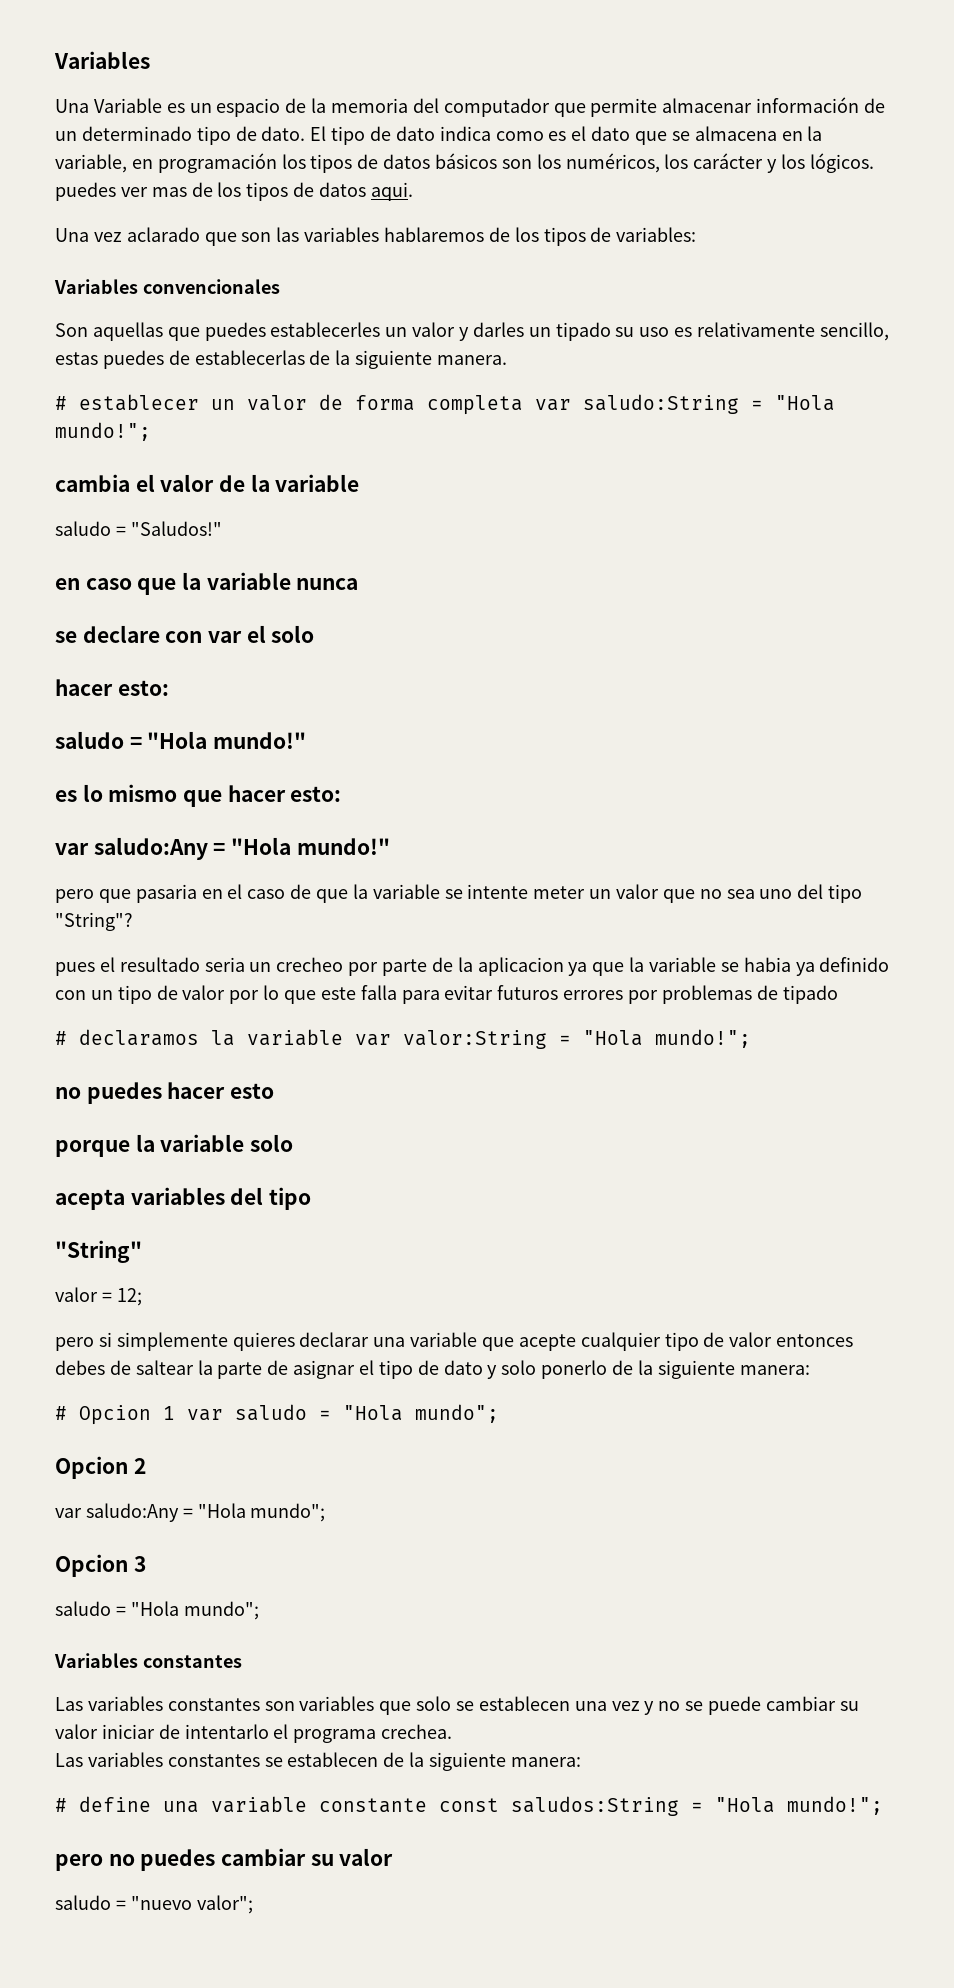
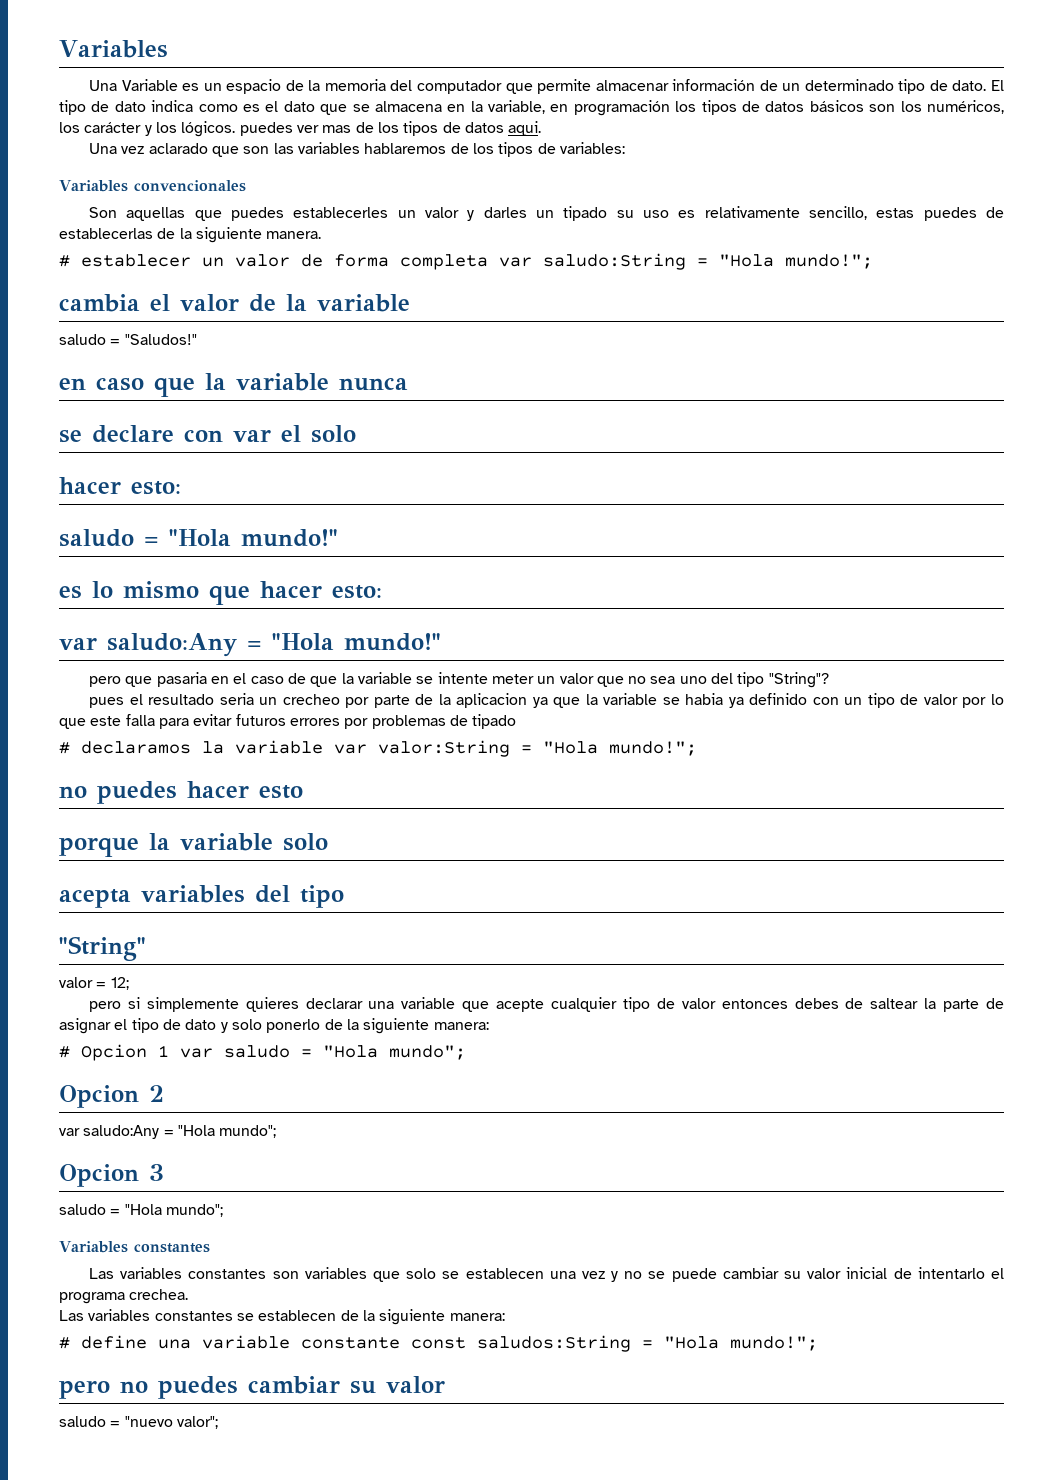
[101,1724,155,1739] iniciar -> [846,1267,888,1279] inicial

